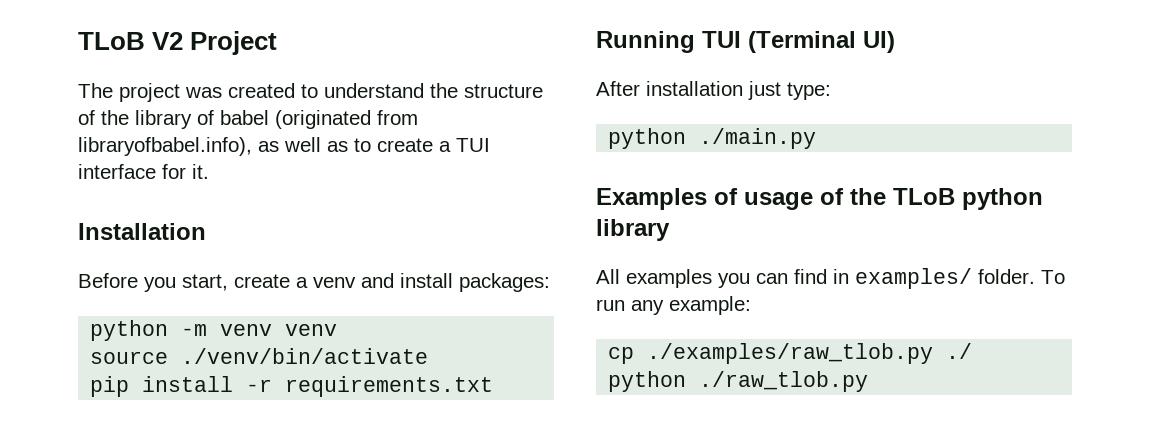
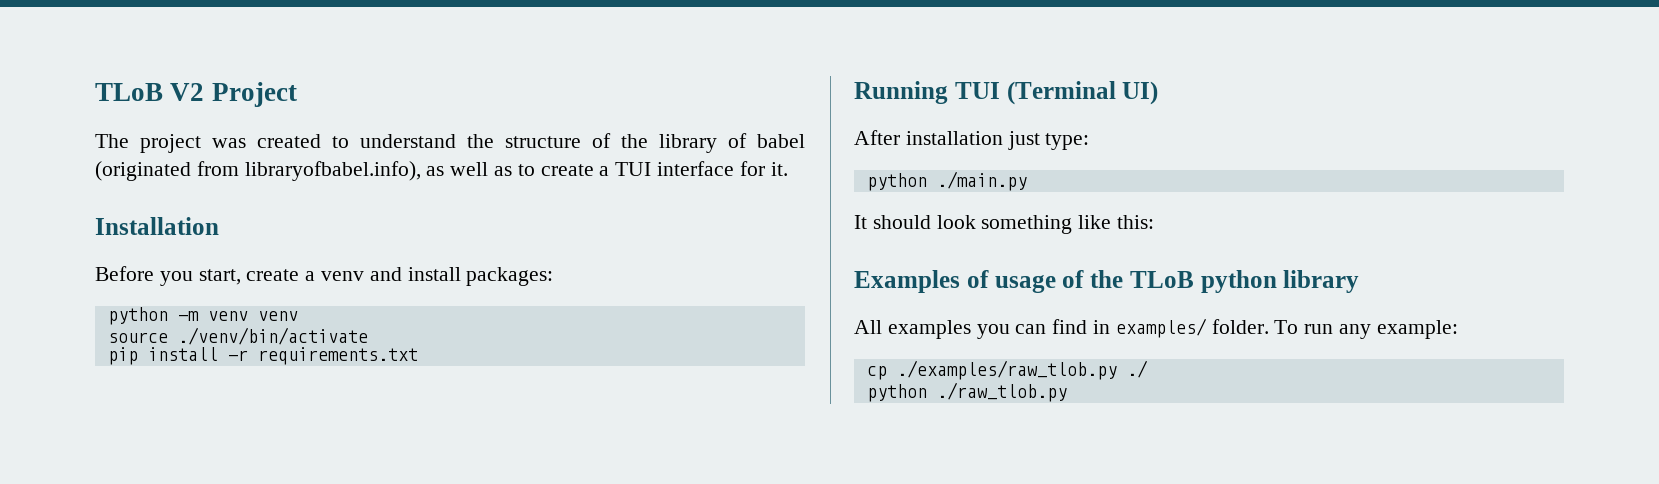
(817, 138) none -> [854,215,1155,234] // It should look something like this:

